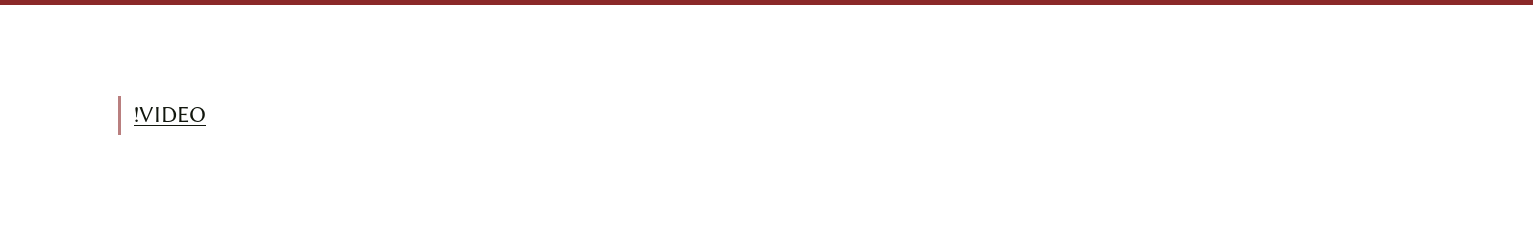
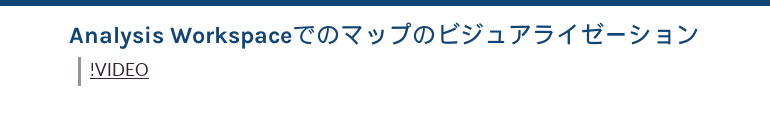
(133, 114) none -> [69,22,701,49] Analysis Workspaceでのマップのビジュアライゼーション //

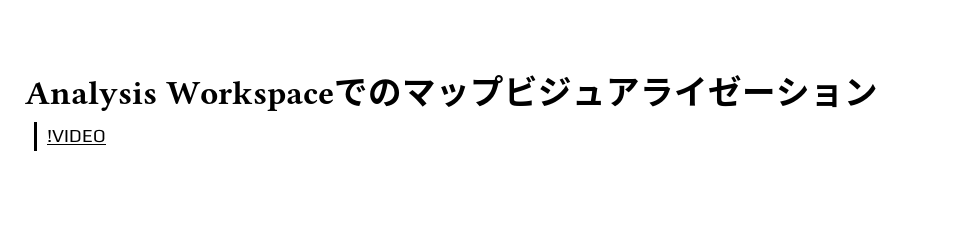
[412,26,437,45] の -> (505, 91) none

